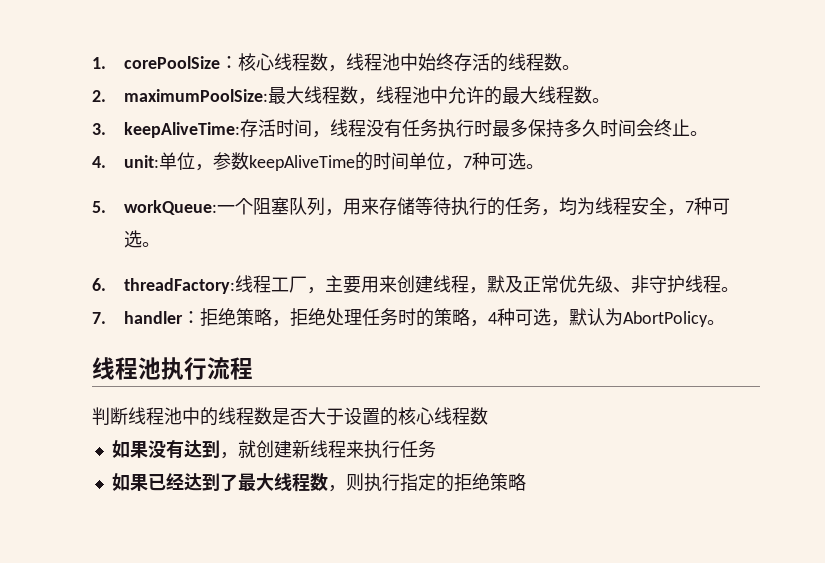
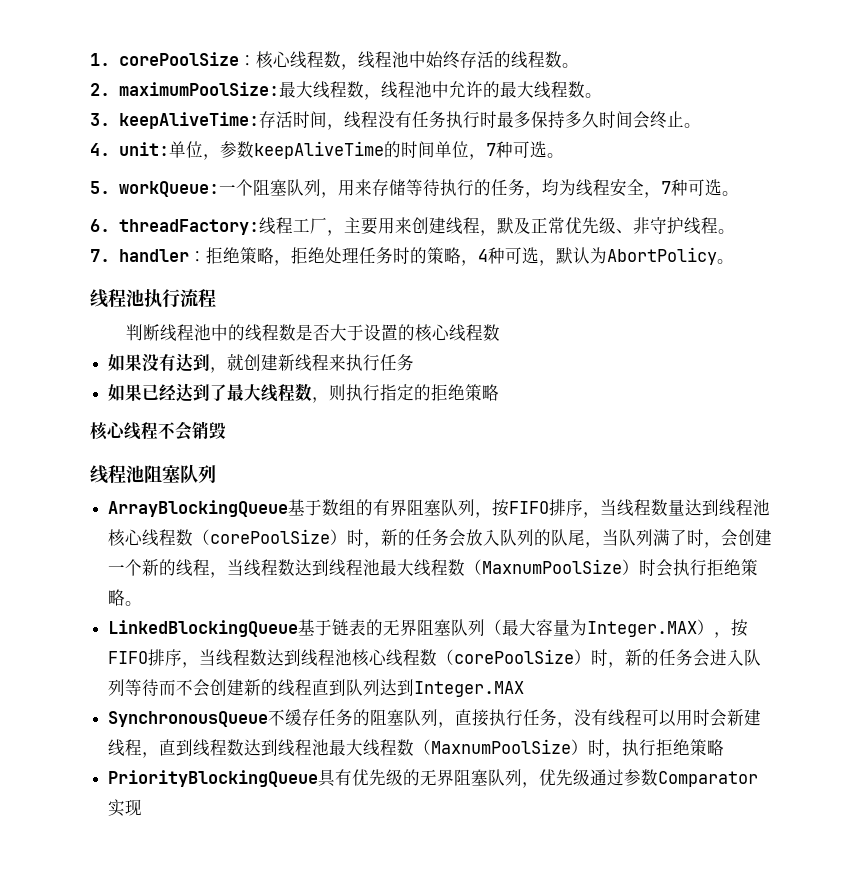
(526, 482) none -> [90,421,226,441] [90,464,216,484] [108,499,771,518] [108,529,773,548] [108,559,759,578] [108,589,143,606] [108,619,749,638] [108,649,762,668] [108,679,525,697] [108,709,762,728] [108,739,725,758] [108,769,759,788] [108,799,143,817] // 核心线程不会销毁 // 线程池阻塞队列 // ArrayBlockingQueue基于数组的有界阻塞队列，按FIFO排序，当线程数量达到线程池核心线程数（corePoolSize）时，新的任务会放入队列的队尾，当队列满了时，会创建一个新的线程，当线程数达到线程池最大线程数（MaxnumPoolSize）时会执行拒绝策略。 // LinkedBlockingQueue基于链表的无界阻塞队列（最大容量为Integer.MAX），按FIFO排序，当线程数达到线程池核心线程数（corePoolSize）时，新的任务会进入队列等待而不会创建新的线程直到队列达到Integer.MAX // SynchronousQueue不缓存任务的阻塞队列，直接执行任务，没有线程可以用时会新建线程，直到线程数达到线程池最大线程数（MaxnumPoolSize）时，执行拒绝策略 // PriorityBlockingQueue具有优先级的无界阻塞队列，优先级通过参数Comparator实现

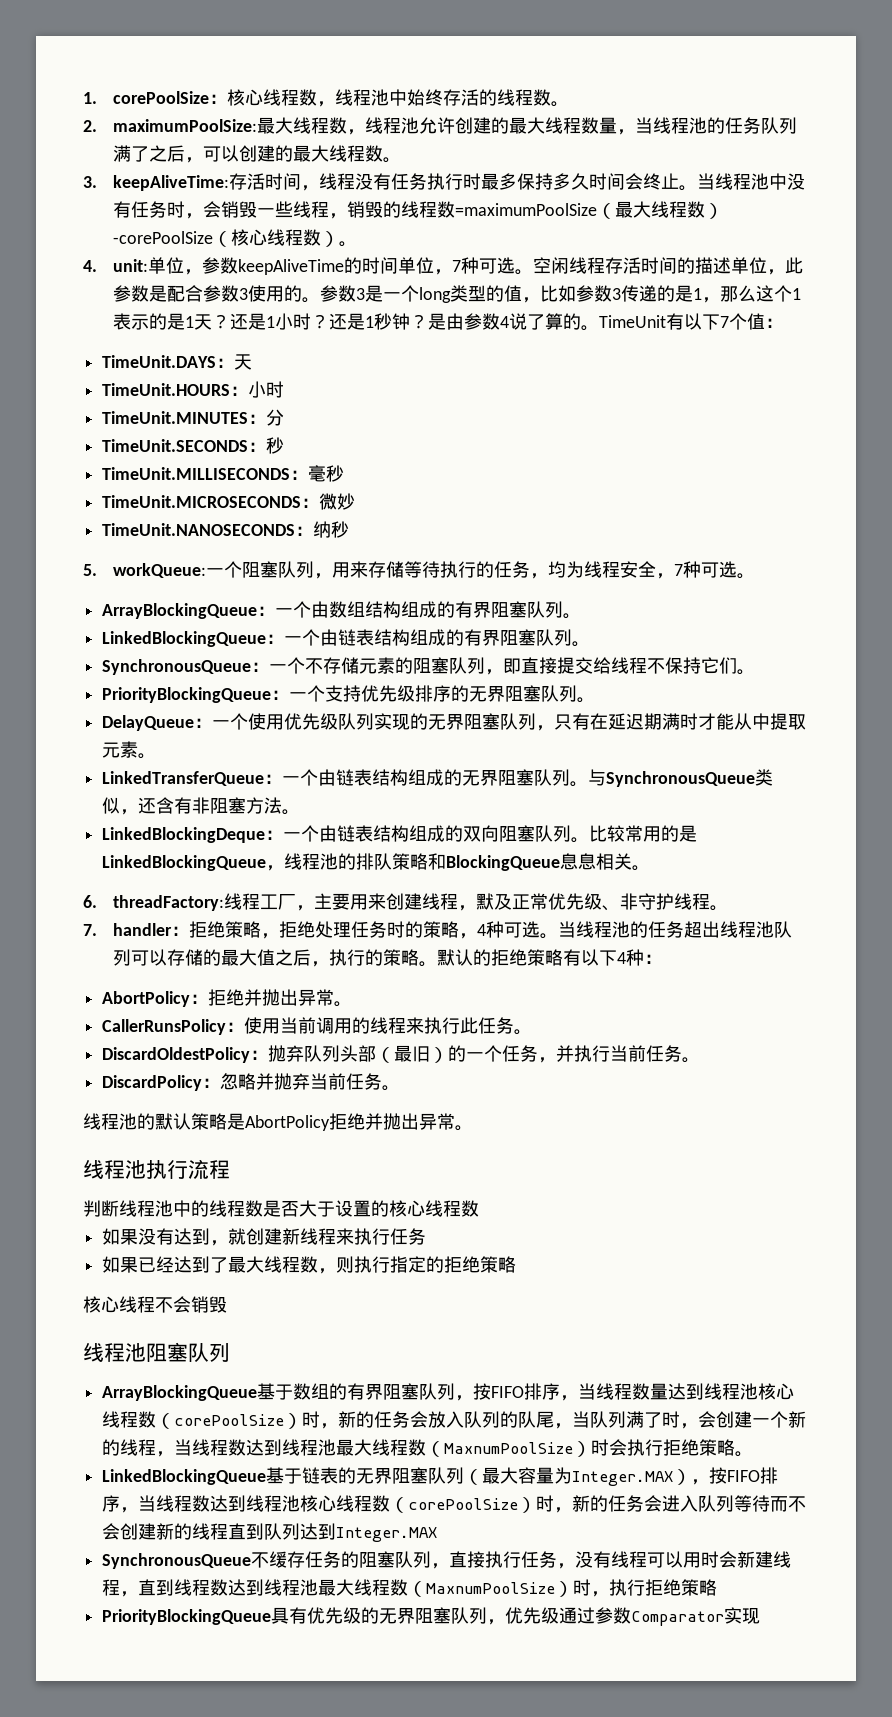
[432,81,484,98] 中允许 -> [419,117,798,135] [113,145,276,163] 允许创建的最大线程数量，当线程池的任务队列满了之后，可以创建
(702, 125) none -> [697,173,806,190] [113,201,724,219] [113,229,358,247] 当线程池中没有任务时，会销毁一些线程，销毁的线程数=maximumPoolSize（最大线程数）-corePoolSize（核心线程数）。
(565, 155) none -> [533,257,804,275] [113,285,802,303] [113,313,784,331] [102,354,253,370] [102,381,285,398] [102,409,285,426] [102,437,285,454] [102,465,345,482] [102,493,356,510] [102,521,350,538] 空闲线程存活时间的描述单位，此参数是配合参数3使用的。参数3是一个long类型的值，比如参数3传递的是1，那么这个1表示的是1天？还是1小时？还是1秒钟？是由参数4说了算的。TimeUnit有以下7个值： // TimeUnit.DAYS：天 // TimeUnit.HOURS：小时 // TimeUnit.MINUTES：分 // TimeUnit.SECONDS：秒 // TimeUnit.MILLISECONDS：毫秒 // TimeUnit.MICROSECONDS：微妙 // TimeUnit.NANOSECONDS：纳秒
(740, 193) none -> [102,601,582,619] [102,629,591,647] [102,657,756,675] [102,685,596,703] [102,713,807,731] [102,741,157,759] [102,769,774,787] [102,797,301,815] [102,825,698,843] [102,853,651,871] // ArrayBlockingQueue：一个由数组结构组成的有界阻塞队列。 // LinkedBlockingQueue：一个由链表结构组成的有界阻塞队列。 // SynchronousQueue：一个不存储元素的阻塞队列，即直接提交给线程不保持它们。 // PriorityBlockingQueue：一个支持优先级排序的无界阻塞队列。 // DelayQueue：一个使用优先级队列实现的无界阻塞队列，只有在延迟期满时才能从中提取元素。 // LinkedTransferQueue：一个由链表结构组成的无界阻塞队列。与SynchronousQueue类似，还含有非阻塞方法。 // LinkedBlockingDeque：一个由链表结构组成的双向阻塞队列。比较常用的是LinkedBlockingQueue，线程池的排队策略和BlockingQueue息息相关。
[539,247,718,266] ，默认为AbortPolicy -> [540,921,793,939] [113,949,663,967] [102,989,353,1007] [102,1017,533,1035] [102,1045,701,1063] [102,1073,401,1091] [83,1113,455,1131] 。当线程池的任务超出线程池队列可以存储的最大值之后，执行的策略。默认的拒绝策略有以下4种： // AbortPolicy：拒绝并抛出异常。 // CallerRunsPolicy：使用当前调用的线程来执行此任务。 // DiscardOldestPolicy：抛弃队列头部（最旧）的一个任务，并执行当前任务。 // DiscardPolicy：忽略并抛弃当前任务。 // 线程池的默认策略是AbortPolicy拒绝并抛出异常

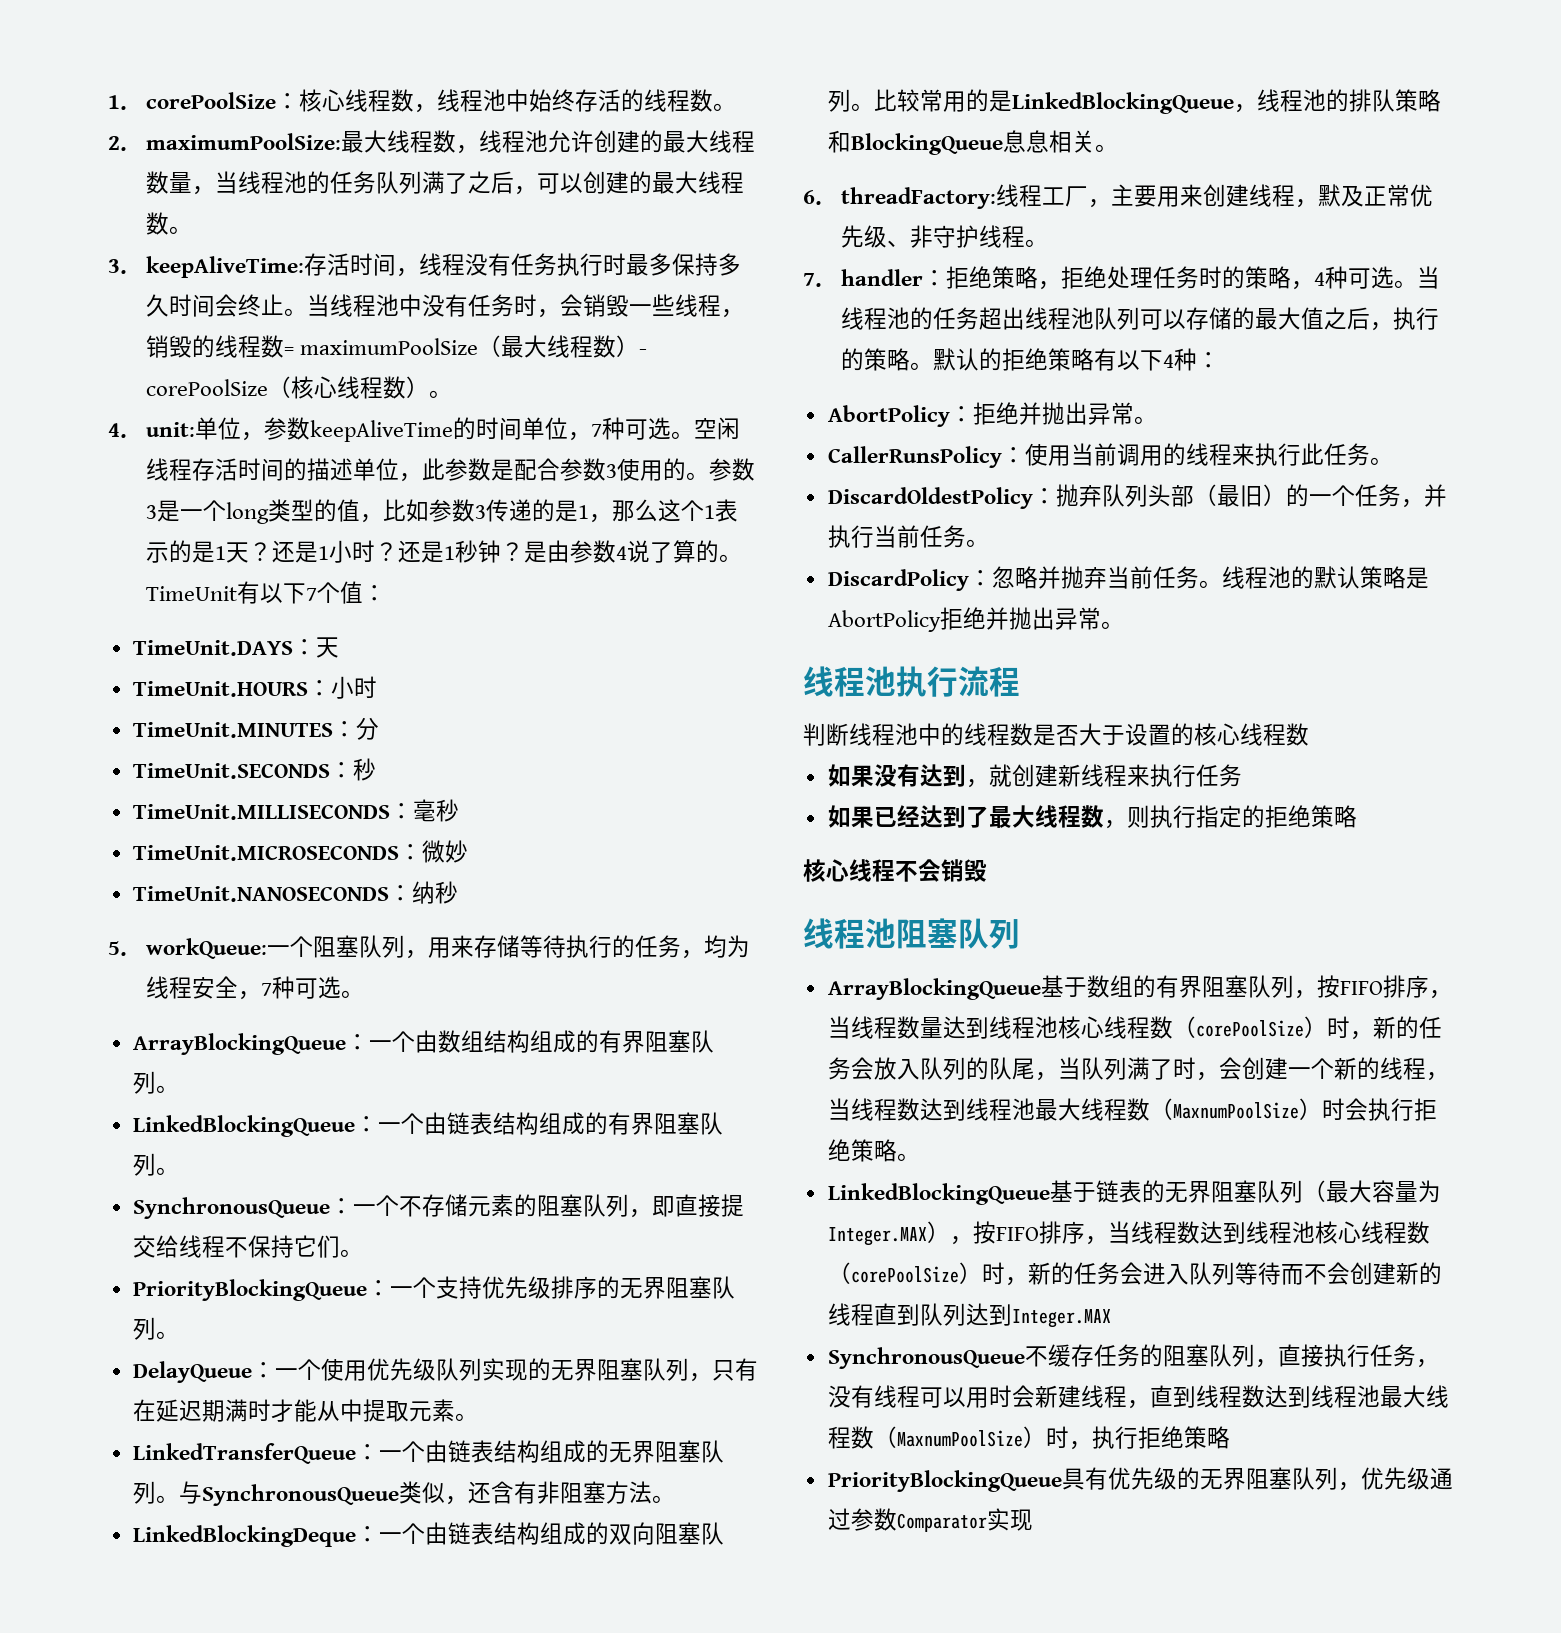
[455,203,598,216] =maximumPoolSize -> [283,338,478,355] = maximumPoolSize
[113,231,214,244] -corePoolSize -> [638,349,647,355] [145,379,268,396] - corePoolSize
(401, 1088) // -> (1222, 584) none

